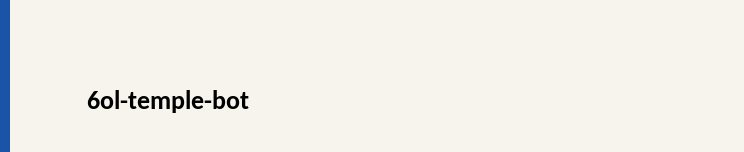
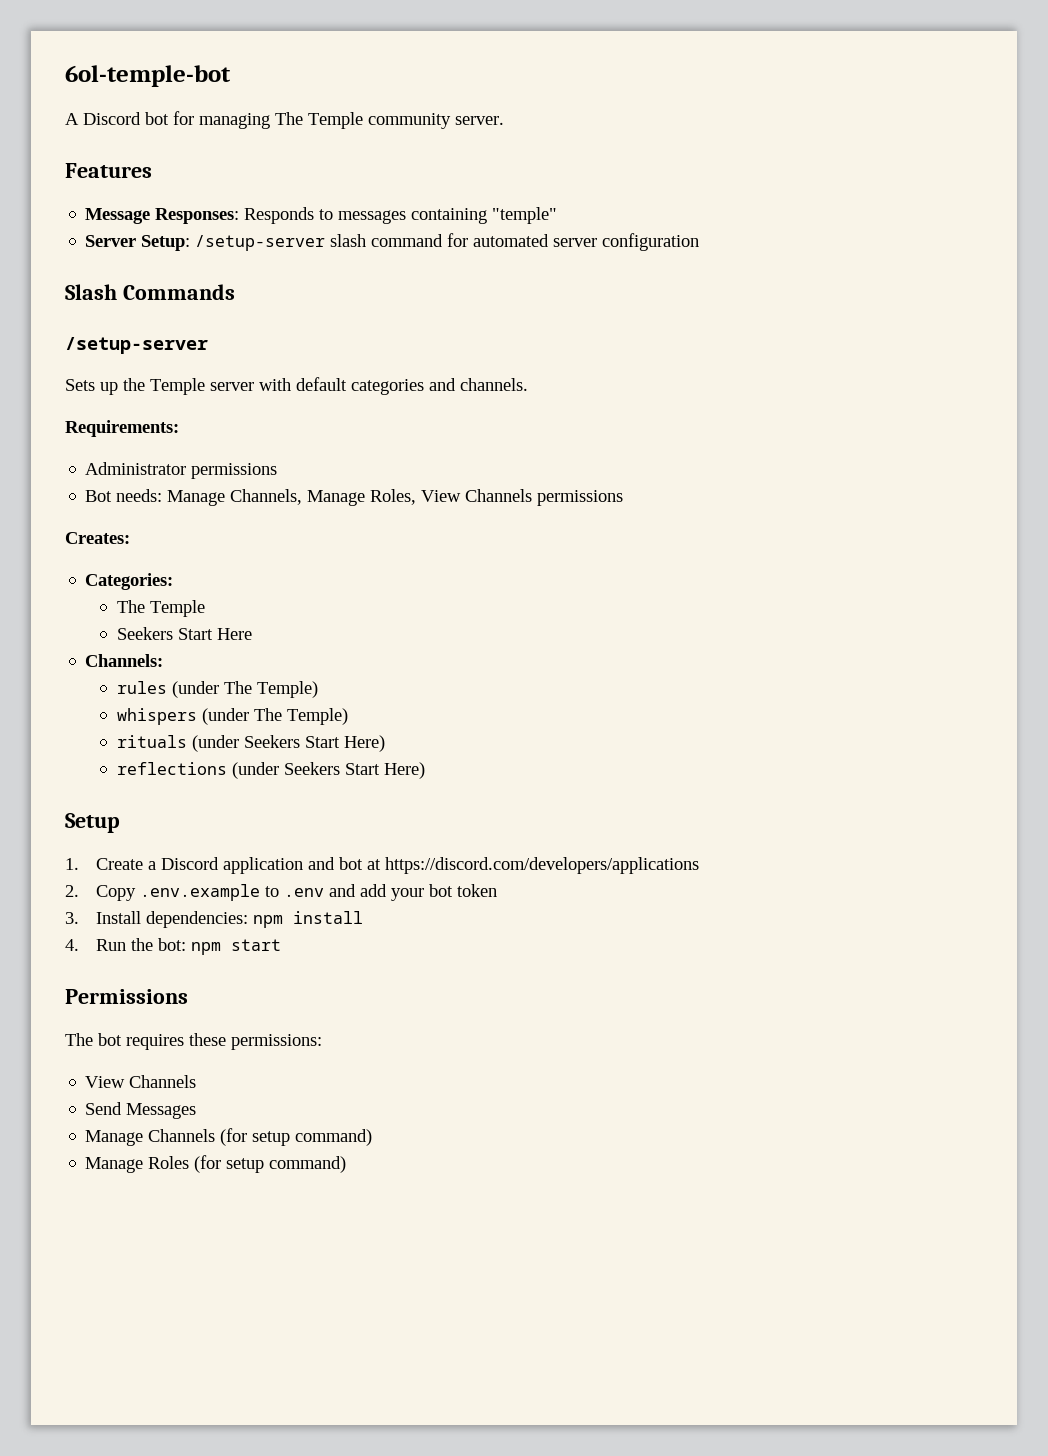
(249, 101) none -> [65,111,504,129] [65,163,152,178] [85,207,558,224] [85,233,700,251] [65,284,235,300] [65,337,208,354] [65,377,528,395] [65,420,179,437] [85,462,278,479] [85,489,624,506] [65,532,130,544] [85,573,174,590] [116,600,205,617] [116,627,252,640] [85,654,164,667] [116,681,318,698] [116,708,348,725] [116,735,385,752] [116,762,425,779] [65,813,120,833] [65,857,700,874] [65,884,498,901] [65,911,364,928] [65,938,282,955] [65,989,188,1004] [65,1033,322,1050] [85,1075,197,1088] [85,1102,197,1119] [85,1128,373,1146] [85,1155,347,1173] // A Discord bot for managing The Temple community server. // Features // Message Responses: Responds to messages containing "temple" // Server Setup: /setup-server slash command for automated server configuration // Slash Commands // /setup-server // Sets up the Temple server with default categories and channels. // Requirements: // Administrator permissions // Bot needs: Manage Channels, Manage Roles, View Channels permissions // Creates: // Categories: // The Temple // Seekers Start Here // Channels: // rules (under The Temple) // whispers (under The Temple) // rituals (under Seekers Start Here) // reflections (under Seekers Start Here) // Setup // 1. Create a Discord application and bot at https://discord.com/developers/applications // 2. Copy .env.example to .env and add your bot token // 3. Install dependencies: npm install // 4. Run the bot: npm start // Permissions // The bot requires these permissions: // View Channels // Send Messages // Manage Channels (for setup command) // Manage Roles (for setup command)

